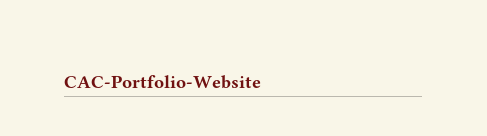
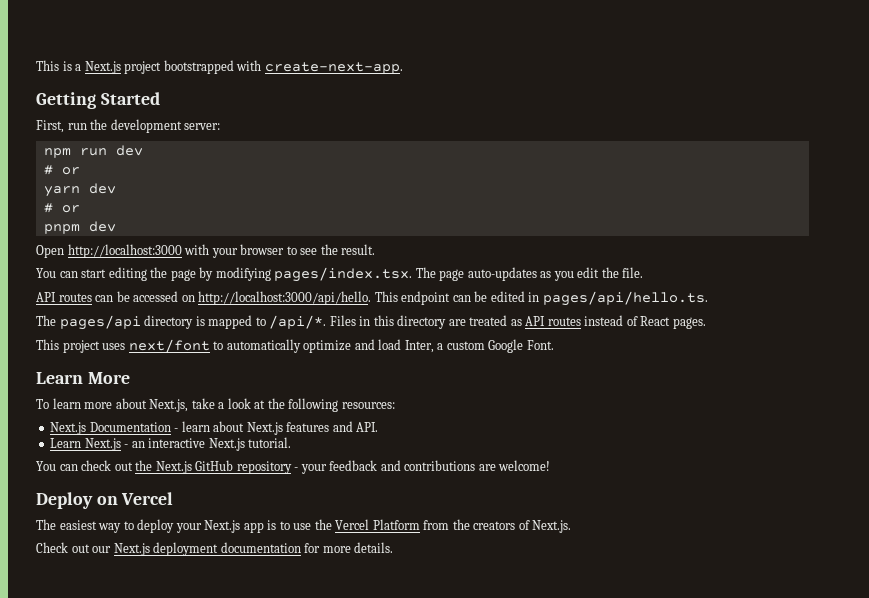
[64,75,261,89] CAC-Portfolio-Website -> [36,60,403,74] [36,92,160,109] [36,119,221,133] [43,145,143,158] [43,165,80,175] [43,183,116,197] [43,203,80,213] [43,221,116,234] [36,244,376,258] [36,267,644,282] [36,291,708,306] [36,315,706,330] [36,339,554,353] [36,372,130,384] [36,398,395,412] [50,421,379,435] [50,437,292,451] [36,460,551,474] [36,492,174,509] [36,519,572,533] [36,542,394,556] This is a Next.js project bootstrapped with create-next-app. // Getting Started // First, run the development server: // npm run dev // # or // yarn dev // # or // pnpm dev // Open http://localhost:3000 with your browser to see the result. // You can start editing the page by modifying pages/index.tsx. The page auto-updates as you edit the file. // API routes can be accessed on http://localhost:3000/api/hello. This endpoint can be edited in pages/api/hello.ts. // The pages/api directory is mapped to /api/*. Files in this directory are treated as API routes instead of React pages. // This project uses next/font to automatically optimize and load Inter, a custom Google Font. // Learn More // To learn more about Next.js, take a look at the following resources: // Next.js Documentation - learn about Next.js features and API. // Learn Next.js - an interactive Next.js tutorial. // You can check out the Next.js GitHub repository - your feedback and contributions are welcome! // Deploy on Vercel // The easiest way to deploy your Next.js app is to use the Vercel Platform from the creators of Next.js. // Check out our Next.js deployment documentation for more details.

